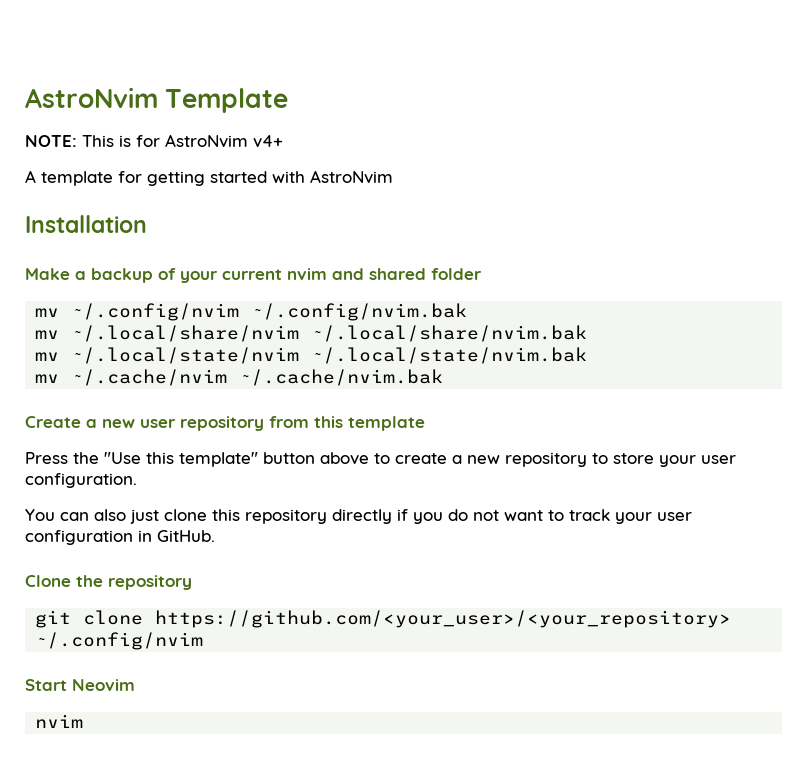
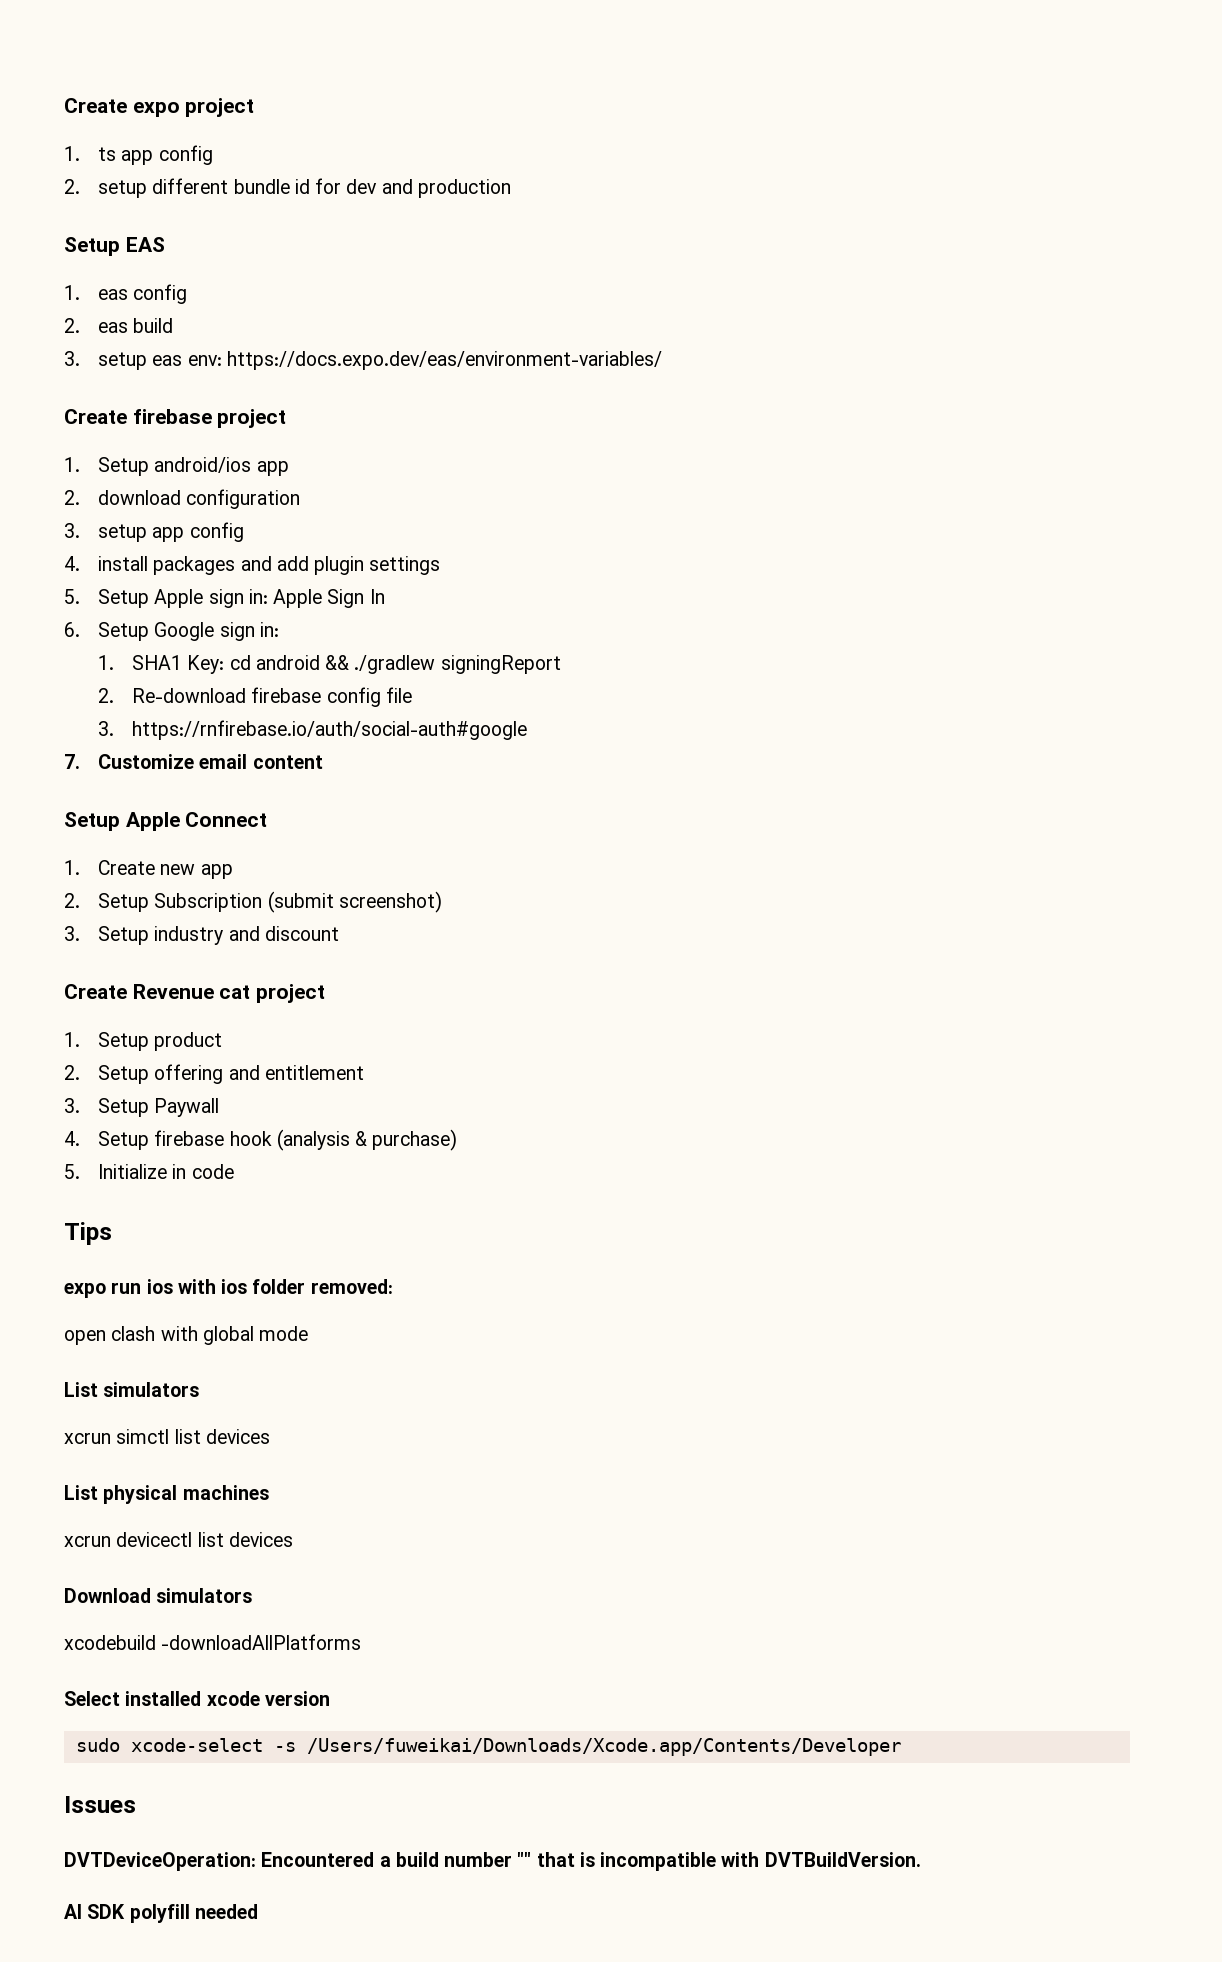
[25,87,289,113] [25,134,283,148] [25,170,393,186] [25,215,147,233] [25,268,482,283] [35,303,468,321] [35,325,588,342] [35,347,588,364] [35,369,444,386] [25,416,425,431] [25,452,736,467] [25,473,137,488] [25,509,692,524] [25,530,215,545] [25,575,192,590] [35,610,732,628] [35,632,204,650] [25,679,135,691] [35,714,84,728] AstroNvim Template // NOTE: This is for AstroNvim v4+ // A template for getting started with AstroNvim // Installation // Make a backup of your current nvim and shared folder // mv ~/.config/nvim ~/.config/nvim.bak // mv ~/.local/share/nvim ~/.local/share/nvim.bak // mv ~/.local/state/nvim ~/.local/state/nvim.bak // mv ~/.cache/nvim ~/.cache/nvim.bak // Create a new user repository from this template // Press the "Use this template" button above to create a new repository to store your user configuration. // You can also just clone this repository directly if you do not want to track your user configuration in GitHub. // Clone the repository // git clone https://github.com/<your_user>/<your_repository> ~/.config/nvim // Start Neovim // nvim -> [64,98,255,117] [64,145,213,165] [64,178,511,198] [64,237,165,256] [64,284,188,304] [64,318,174,333] [64,351,662,370] [64,409,287,428] [64,457,289,476] [64,489,301,509] [64,522,244,542] [64,556,441,575] [64,589,385,608] [64,622,279,641] [98,655,561,674] [98,687,412,707] [98,720,528,740] [64,754,323,769] [64,812,268,831] [64,860,233,879] [64,891,442,913] [64,926,339,945] [64,984,326,1003] [64,1032,223,1051] [64,1064,364,1084] [64,1098,220,1117] [64,1129,458,1151] [64,1164,234,1179] [64,1222,112,1245] [64,1279,393,1298] [64,1326,309,1345] [64,1382,200,1397] [64,1429,270,1444] [64,1485,269,1504] [64,1532,293,1547] [64,1588,253,1603] [64,1634,362,1650] [64,1691,330,1706] [75,1738,901,1756] [64,1796,136,1813] [64,1852,921,1871] [64,1904,258,1923] Create expo project // 1. ts app config // 2. setup different bundle id for dev and production // Setup EAS // 1. eas config // 2. eas build // 3. setup eas env: https://docs.expo.dev/eas/environment-variables/ // Create firebase project // 1. Setup android/ios app // 2. download configuration // 3. setup app config // 4. install packages and add plugin settings // 5. Setup Apple sign in: Apple Sign In // 6. Setup Google sign in: // 1. SHA1 Key: cd android && ./gradlew signingReport // 2. Re-download firebase config file // 3. https://rnfirebase.io/auth/social-auth#google // 7. Customize email content // Setup Apple Connect // 1. Create new app // 2. Setup Subscription (submit screenshot) // 3. Setup industry and discount // Create Revenue cat project // 1. Setup product // 2. Setup offering and entitlement // 3. Setup Paywall // 4. Setup firebase hook (analysis & purchase) // 5. Initialize in code // Tips // expo run ios with ios folder removed: // open clash with global mode // List simulators // xcrun simctl list devices // List physical machines // xcrun devicectl list devices // Download simulators // xcodebuild -downloadAllPlatforms // Select installed xcode version // sudo xcode-select -s /Users/fuweikai/Downloads/Xcode.app/Contents/Developer // Issues // DVTDeviceOperation: Encountered a build number "" that is incompatible with DVTBuildVersion. // AI SDK polyfill needed

